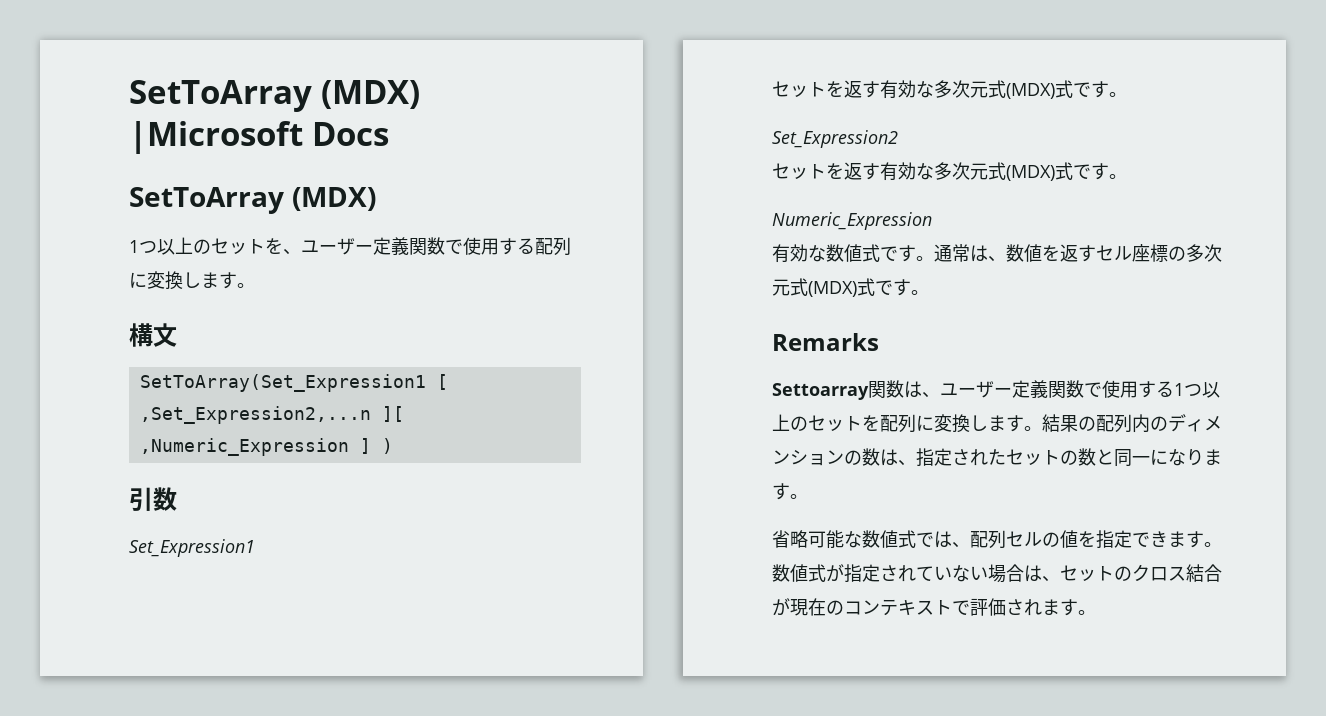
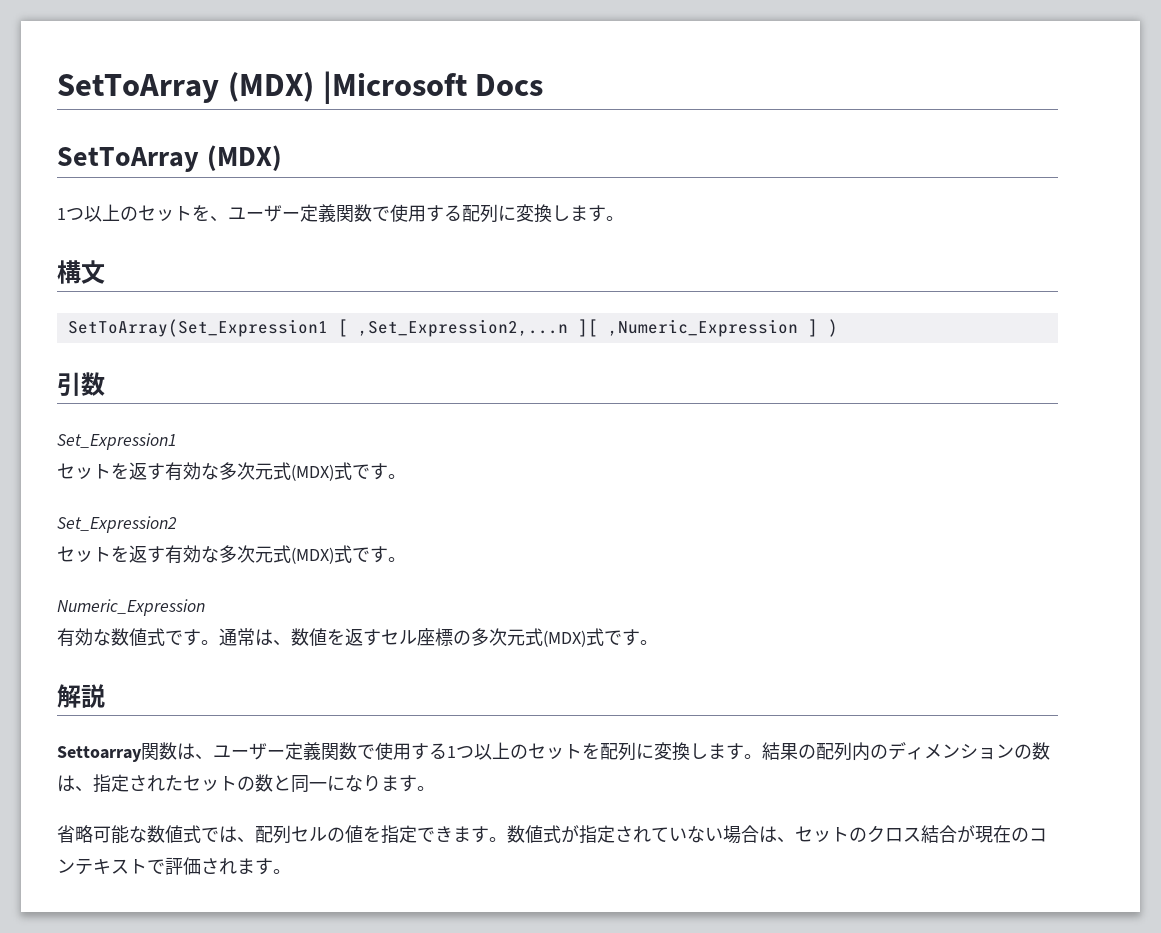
[772,333,879,351] Remarks -> [57,684,105,708] 解説

